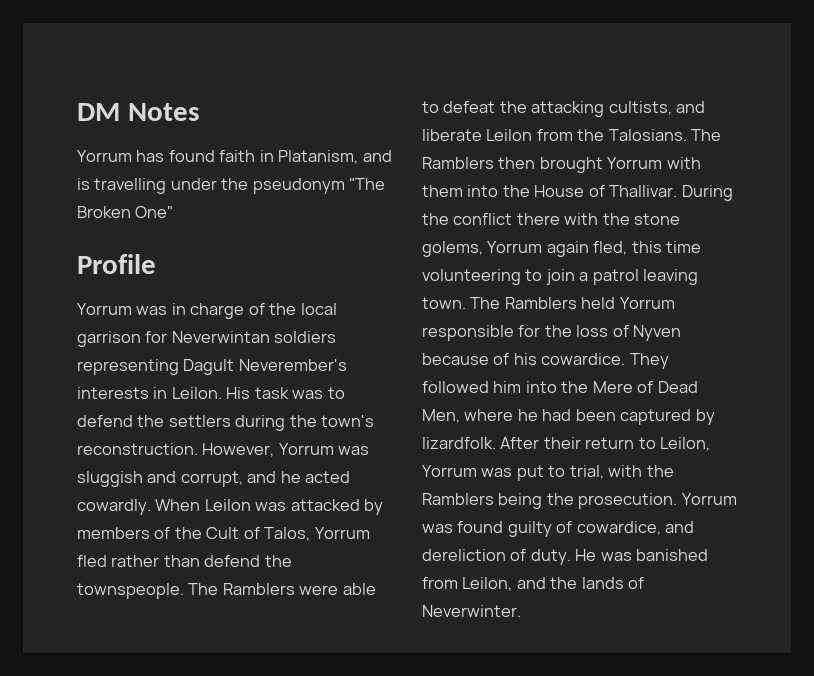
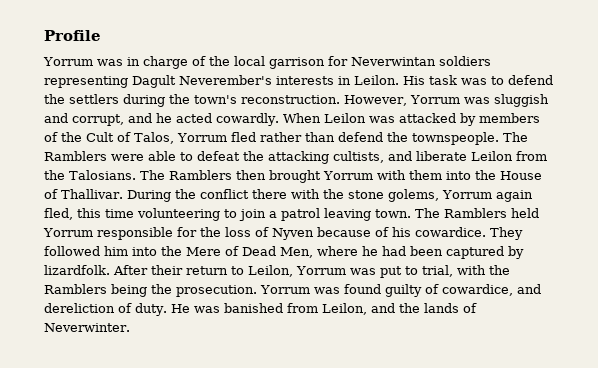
[77,103,200,121] [77,150,392,164] [77,178,386,194] [77,206,174,218] DM Notes // Yorrum has found faith in Platanism, and is travelling under the pseudonym "The Broken One" // -> (44, 35) none

